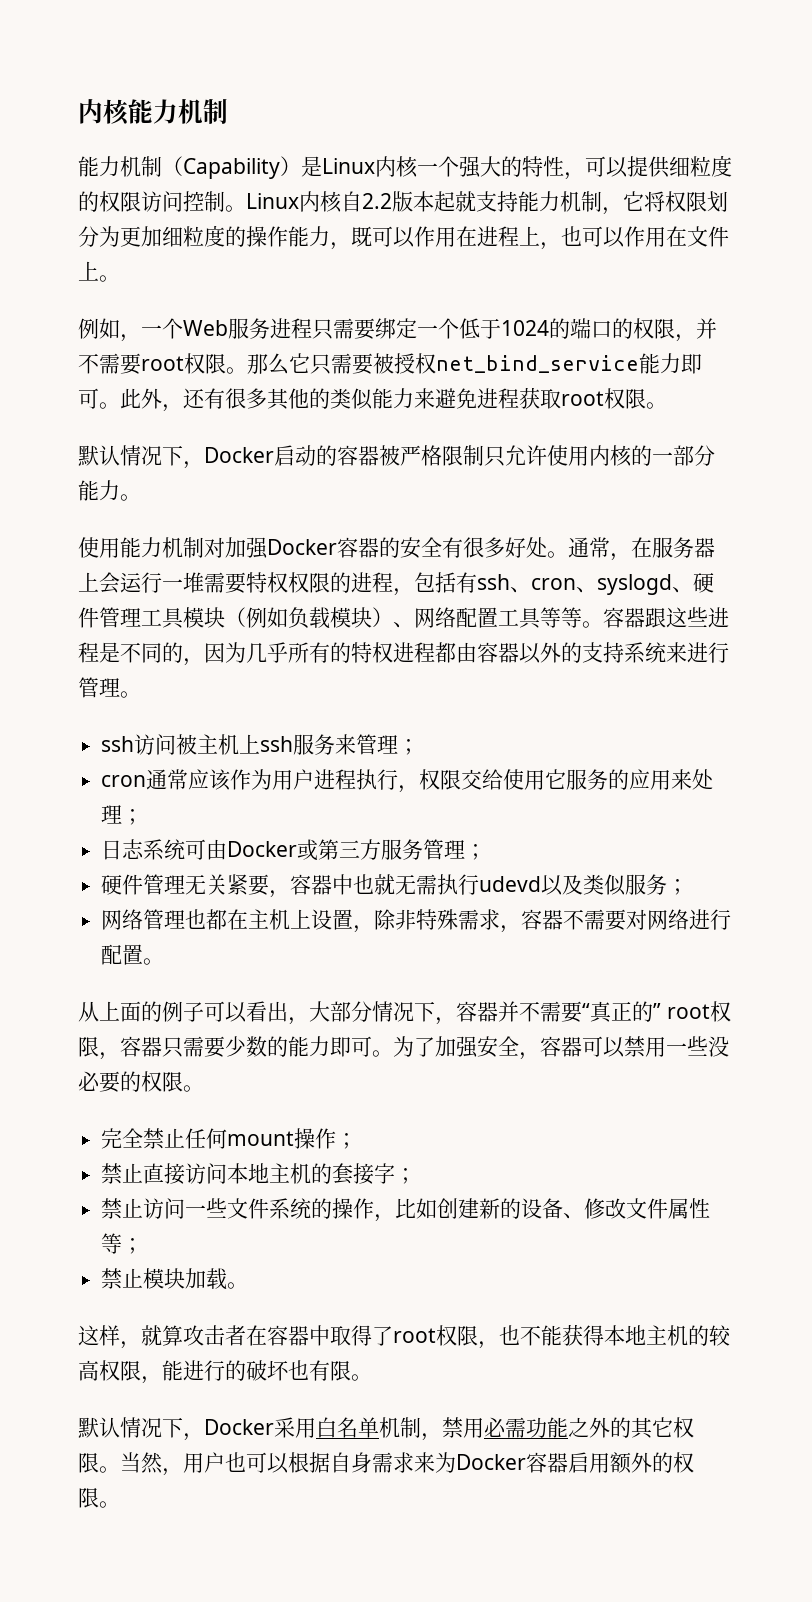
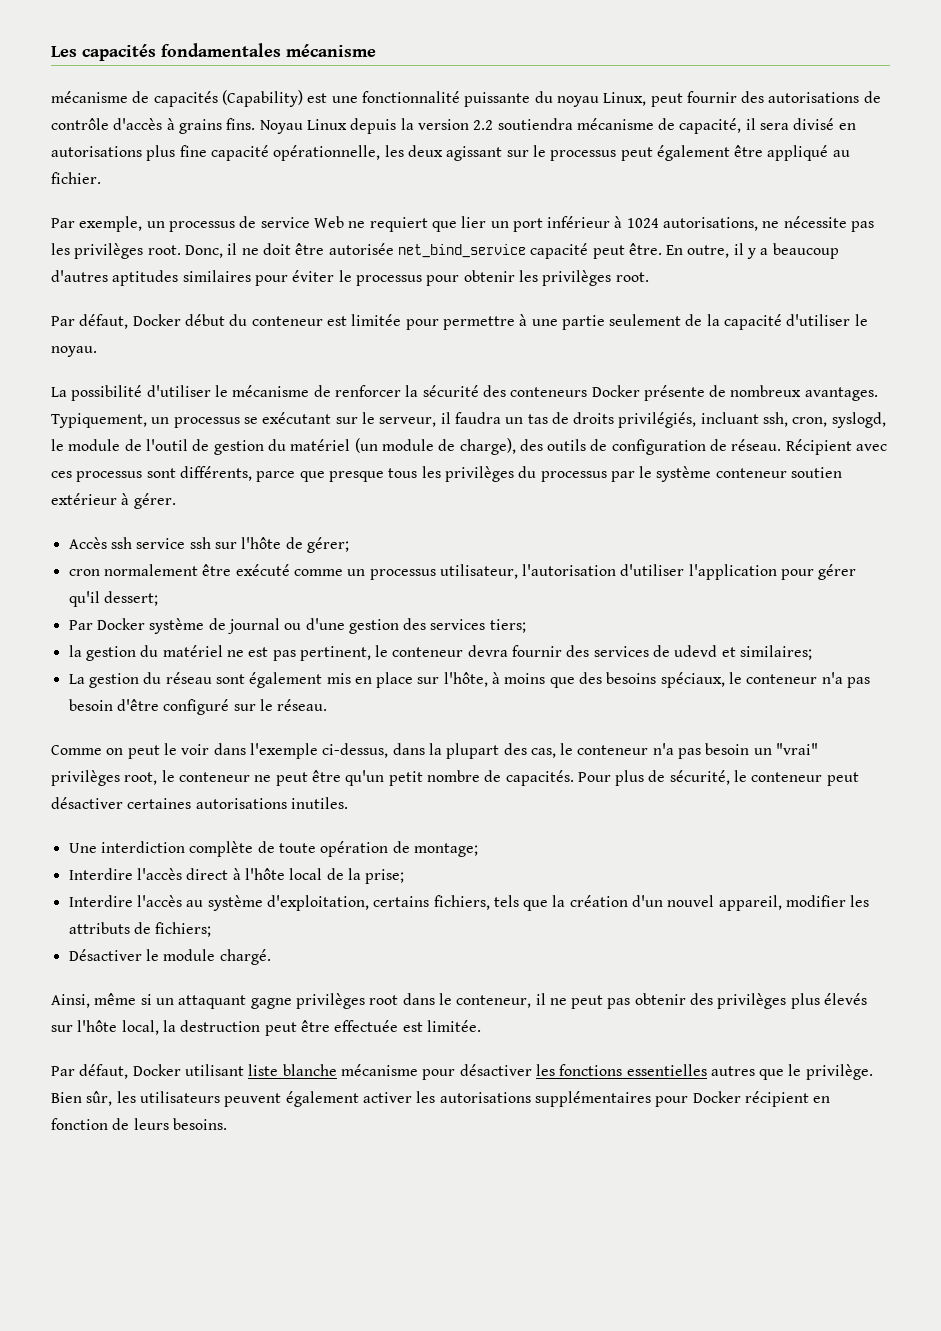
[78,99,228,126] [78,155,732,180] [78,191,728,215] [78,225,729,250] [78,261,120,282] [78,318,717,342] [78,353,702,375] [78,387,667,412] [78,445,715,469] [78,480,141,501] [78,537,715,561] [78,572,714,596] [78,607,729,629] [78,642,729,666] [78,677,141,698] [101,734,420,755] [101,769,714,793] [101,805,144,825] [101,839,487,861] [101,874,689,898] [101,909,732,933] [101,944,165,965] [78,1001,731,1025] [78,1036,729,1060] [78,1071,204,1093] [101,1128,358,1149] [101,1163,417,1185] [101,1198,711,1222] [101,1233,144,1254] [101,1268,249,1290] [78,1324,731,1349] [78,1360,372,1384] [78,1417,694,1441] [78,1452,694,1476] [78,1487,120,1508] 内核能力机制 // 能力机制（Capability）是Linux内核一个强大的特性，可以提供细粒度的权限访问控制。Linux内核自2.2版本起就支持能力机制，它将权限划分为更加细粒度的操作能力，既可以作用在进程上，也可以作用在文件上。 // 例如，一个Web服务进程只需要绑定一个低于1024的端口的权限，并不需要root权限。那么它只需要被授权net_bind_service能力即可。此外，还有很多其他的类似能力来避免进程获取root权限。 // 默认情况下，Docker启动的容器被严格限制只允许使用内核的一部分能力。 // 使用能力机制对加强Docker容器的安全有很多好处。通常，在服务器上会运行一堆需要特权权限的进程，包括有ssh、cron、syslogd、硬件管理工具模块（例如负载模块）、网络配置工具等等。容器跟这些进程是不同的，因为几乎所有的特权进程都由容器以外的支持系统来进行管理。 // ssh访问被主机上ssh服务来管理； // cron通常应该作为用户进程执行，权限交给使用它服务的应用来处理； // 日志系统可由Docker或第三方服务管理； // 硬件管理无关紧要，容器中也就无需执行udevd以及类似服务； // 网络管理也都在主机上设置，除非特殊需求，容器不需要对网络进行配置。 // 从上面的例子可以看出，大部分情况下，容器并不需要“真正的” root权限，容器只需要少数的能力即可。为了加强安全，容器可以禁用一些没必要的权限。 // 完全禁止任何mount操作； // 禁止直接访问本地主机的套接字； // 禁止访问一些文件系统的操作，比如创建新的设备、修改文件属性等； // 禁止模块加载。 // 这样，就算攻击者在容器中取得了root权限，也不能获得本地主机的较高权限，能进行的破坏也有限。 // 默认情况下，Docker采用白名单机制，禁用必需功能之外的其它权限。当然，用户也可以根据自身需求来为Docker容器启用额外的权限。 -> [51,43,376,61] [51,90,881,107] [51,118,856,134] [51,145,850,161] [51,172,101,184] [51,216,875,232] [51,243,839,259] [51,270,649,286] [51,314,868,330] [51,346,97,357] [51,385,878,401] [51,412,886,428] [51,438,888,455] [51,466,843,482] [51,493,176,509] [68,537,349,553] [68,564,857,580] [68,591,158,607] [68,618,526,634] [68,645,813,661] [68,672,871,688] [68,699,328,715] [51,743,819,759] [51,770,859,786] [51,797,348,809] [68,841,478,857] [68,868,405,884] [68,895,870,911] [68,922,212,937] [68,949,271,965] [51,993,868,1009] [51,1020,481,1036] [51,1064,873,1080] [51,1091,831,1107] [51,1118,227,1130] Les capacités fondamentales mécanisme // mécanisme de capacités (Capability) est une fonctionnalité puissante du noyau Linux, peut fournir des autorisations de contrôle d'accès à grains fins. Noyau Linux depuis la version 2.2 soutiendra mécanisme de capacité, il sera divisé en autorisations plus fine capacité opérationnelle, les deux agissant sur le processus peut également être appliqué au fichier. // Par exemple, un processus de service Web ne requiert que lier un port inférieur à 1024 autorisations, ne nécessite pas les privilèges root. Donc, il ne doit être autorisée net_bind_service capacité peut être. En outre, il y a beaucoup d'autres aptitudes similaires pour éviter le processus pour obtenir les privilèges root. // Par défaut, Docker début du conteneur est limitée pour permettre à une partie seulement de la capacité d'utiliser le noyau. // La possibilité d'utiliser le mécanisme de renforcer la sécurité des conteneurs Docker présente de nombreux avantages. Typiquement, un processus se exécutant sur le serveur, il faudra un tas de droits privilégiés, incluant ssh, cron, syslogd, le module de l'outil de gestion du matériel (un module de charge), des outils de configuration de réseau. Récipient avec ces processus sont différents, parce que presque tous les privilèges du processus par le système conteneur soutien extérieur à gérer. // Accès ssh service ssh sur l'hôte de gérer; // cron normalement être exécuté comme un processus utilisateur, l'autorisation d'utiliser l'application pour gérer qu'il dessert; // Par Docker système de journal ou d'une gestion des services tiers; // la gestion du matériel ne est pas pertinent, le conteneur devra fournir des services de udevd et similaires; // La gestion du réseau sont également mis en place sur l'hôte, à moins que des besoins spéciaux, le conteneur n'a pas besoin d'être configuré sur le réseau. // Comme on peut le voir dans l'exemple ci-dessus, dans la plupart des cas, le conteneur n'a pas besoin un "vrai" privilèges root, le conteneur ne peut être qu'un petit nombre de capacités. Pour plus de sécurité, le conteneur peut désactiver certaines autorisations inutiles. // Une interdiction complète de toute opération de montage; // Interdire l'accès direct à l'hôte local de la prise; // Interdire l'accès au système d'exploitation, certains fichiers, tels que la création d'un nouvel appareil, modifier les attributs de fichiers; // Désactiver le module chargé. // Ainsi, même si un attaquant gagne privilèges root dans le conteneur, il ne peut pas obtenir des privilèges plus élevés sur l'hôte local, la destruction peut être effectuée est limitée. // Par défaut, Docker utilisant liste blanche mécanisme pour désactiver les fonctions essentielles autres que le privilège. Bien sûr, les utilisateurs peuvent également activer les autorisations supplémentaires pour Docker récipient en fonction de leurs besoins.

